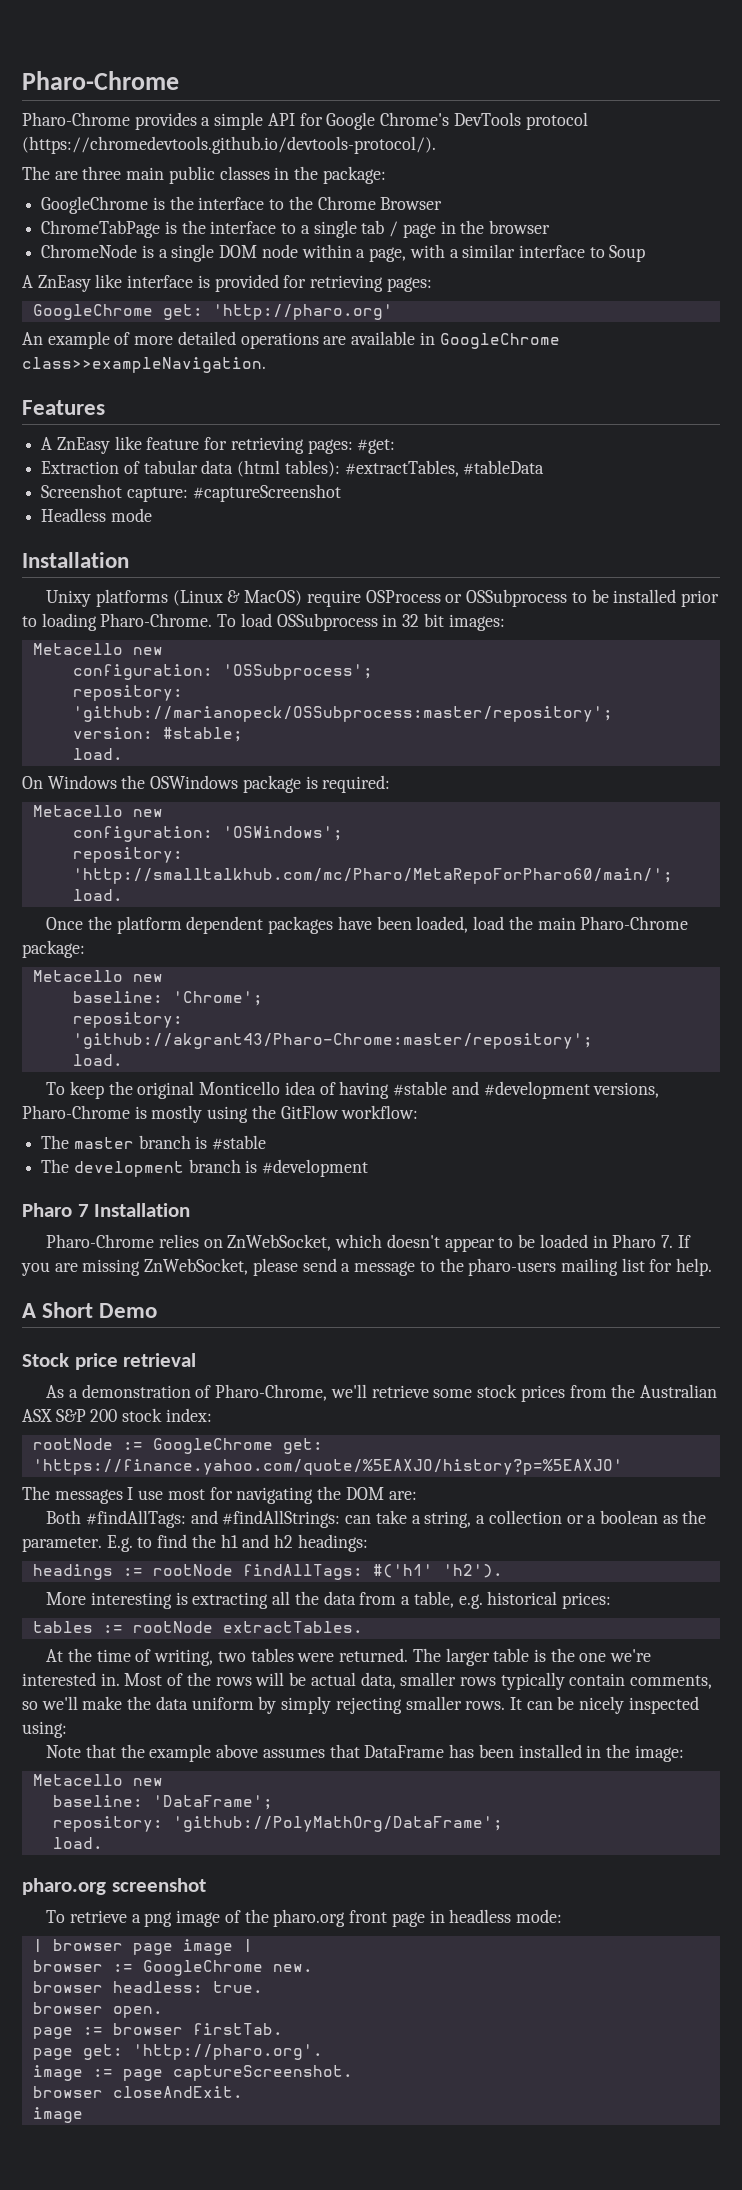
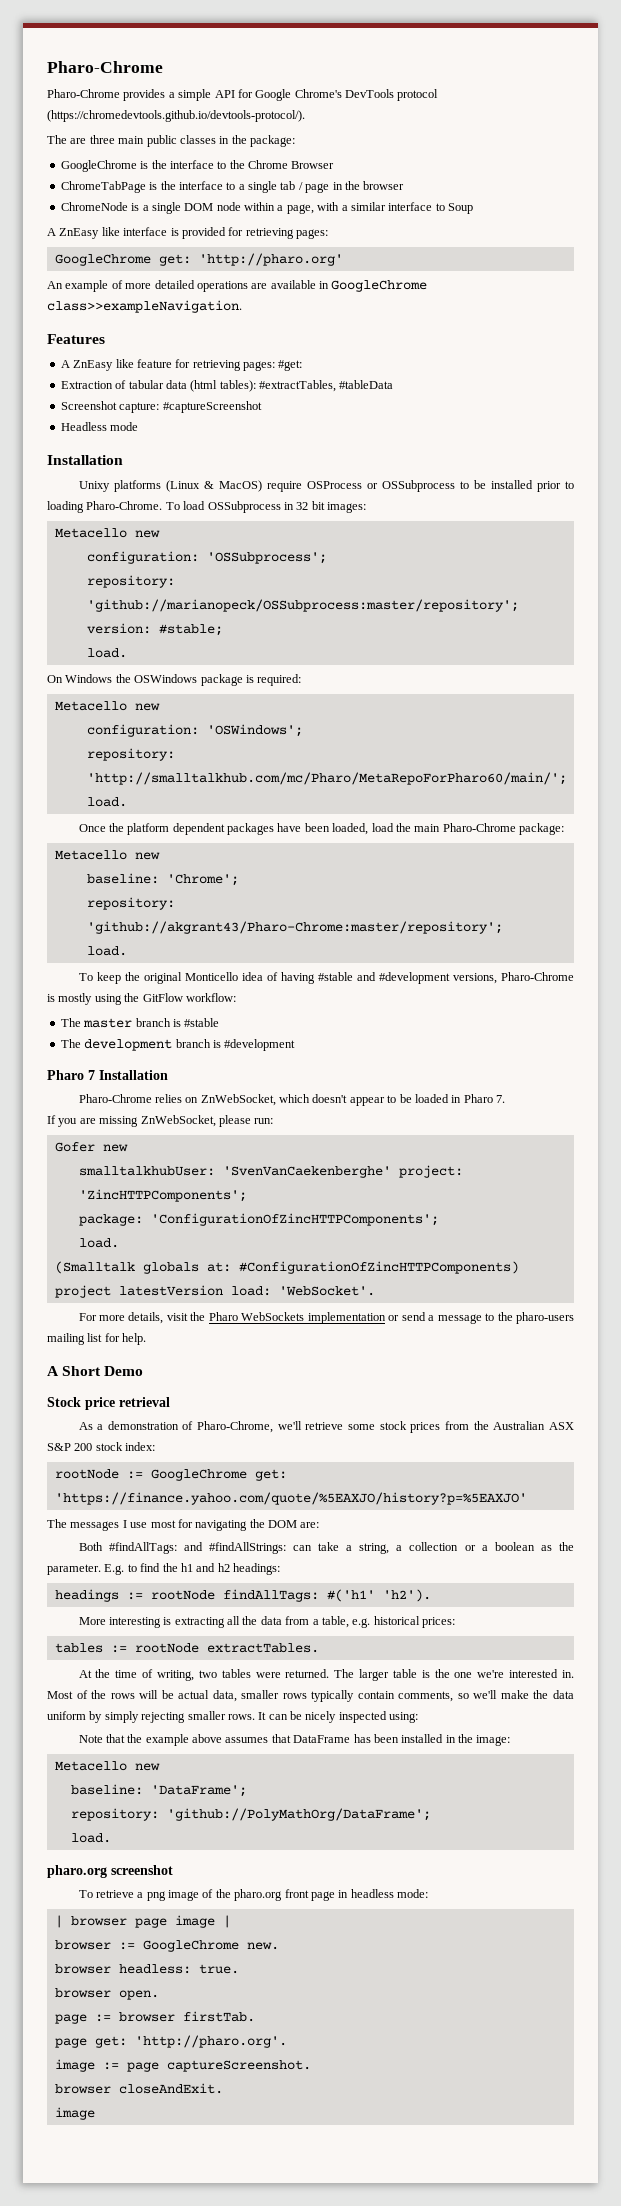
(673, 1241) none -> (506, 1099) //
(298, 1267) none -> [254,1118,274,1124] [54,1142,128,1152] [78,1165,463,1178] [78,1189,247,1202] [78,1213,439,1226] [78,1238,119,1248] [54,1261,519,1274] [54,1285,375,1298] [78,1312,400,1324] run: // Gofer new // smalltalkhubUser: 'SvenVanCaekenberghe' project: 'ZincHTTPComponents'; // package: 'ConfigurationOfZincHTTPComponents'; // load. // (Smalltalk globals at: #ConfigurationOfZincHTTPComponents) project latestVersion load: 'WebSocket'. // For more details, visit the Pharo WebSockets implementation or

